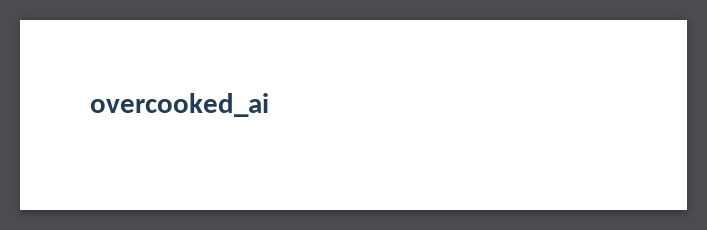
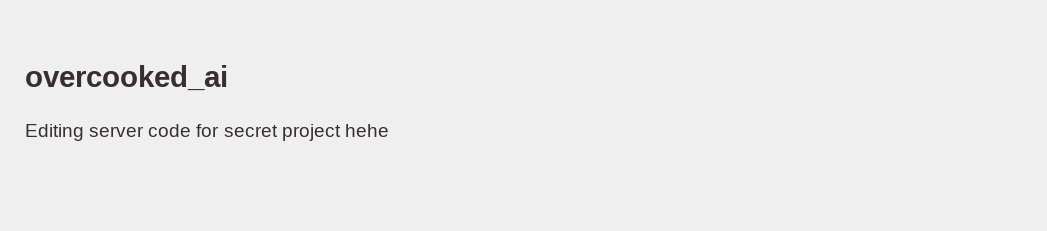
(269, 105) none -> [25,124,389,141] // Editing server code for secret project hehe

